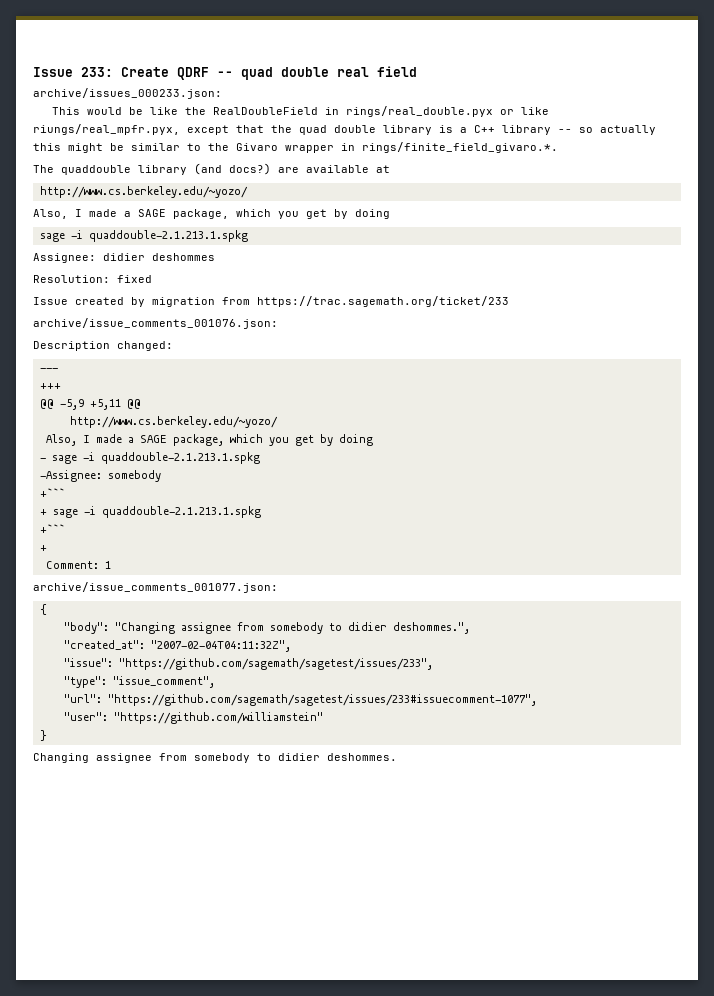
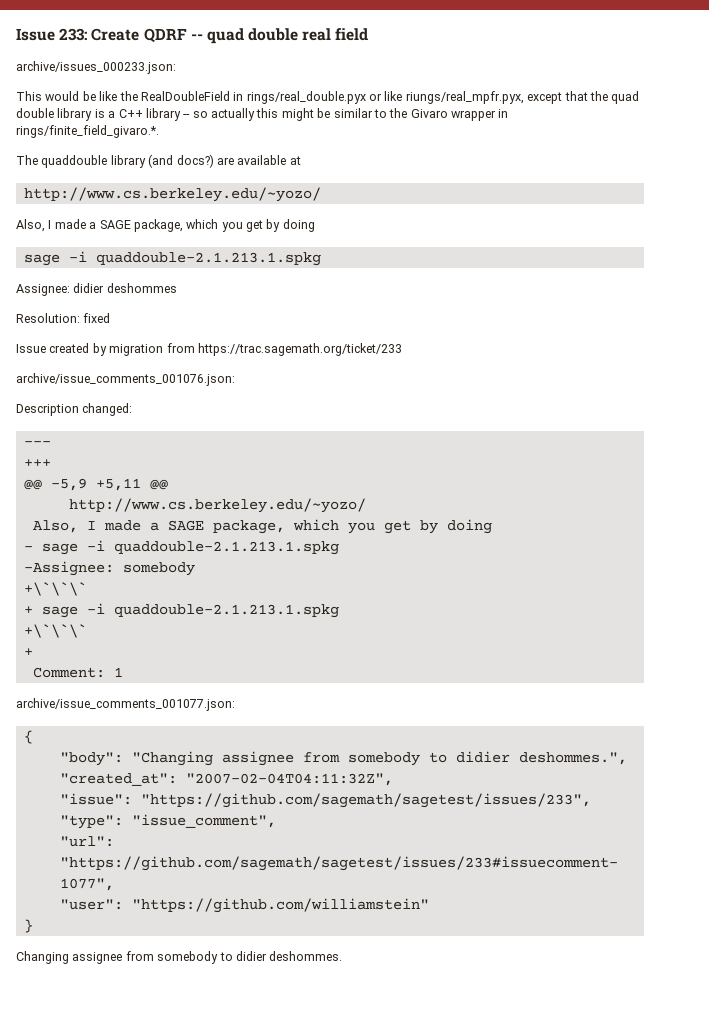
[39,488,65,497] +``` -> [23,582,87,596] +\`\`\`
[39,524,65,533] +``` -> [23,624,87,638] +\`\`\`

